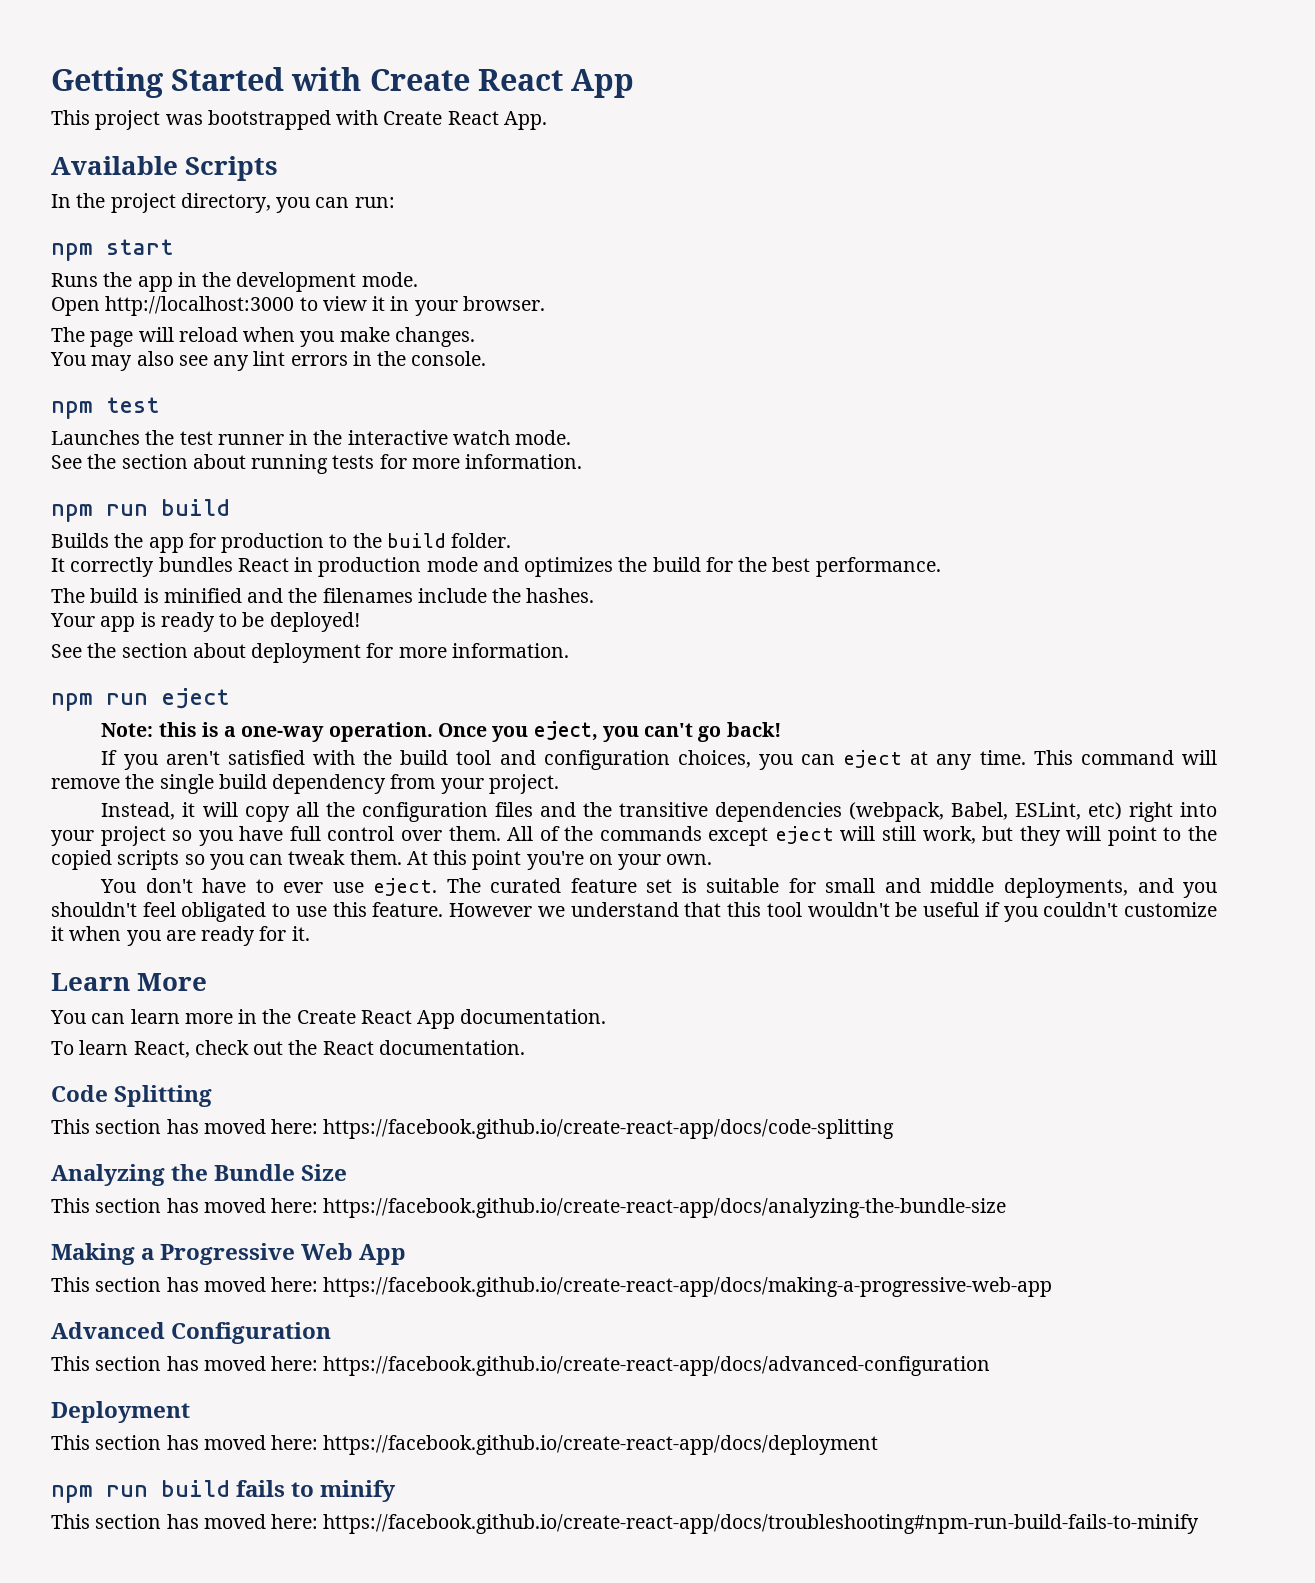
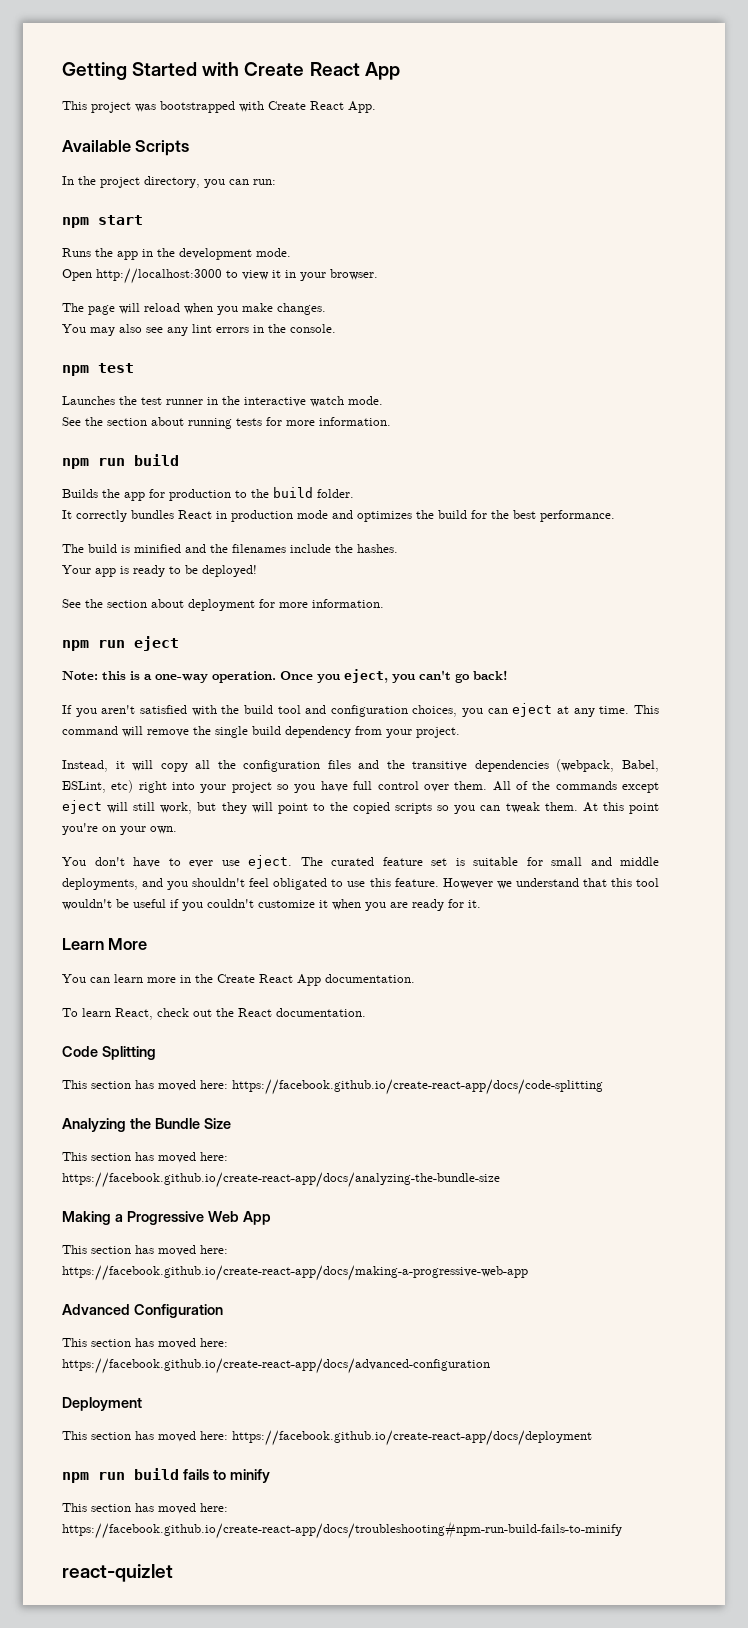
(1200, 1524) none -> [62,1564,173,1582] // react-quizlet

